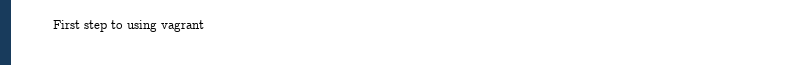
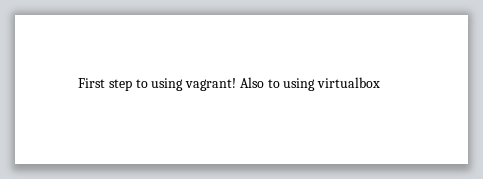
[161,20,204,32] vagrant -> [185,77,381,91] vagrant! Also to using virtualbox

